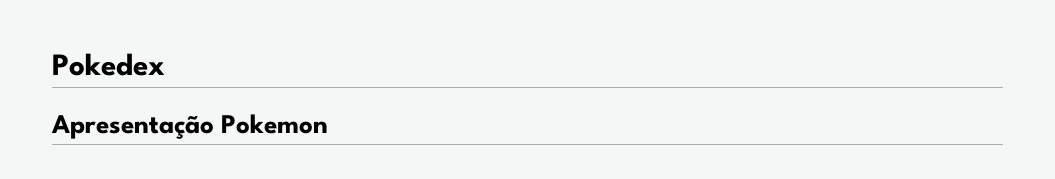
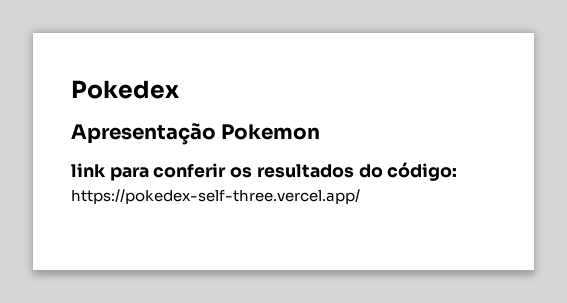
(329, 124) none -> [71,162,458,181] [71,189,360,204] // link para conferir os resultados do código: // https://pokedex-self-three.vercel.app/

